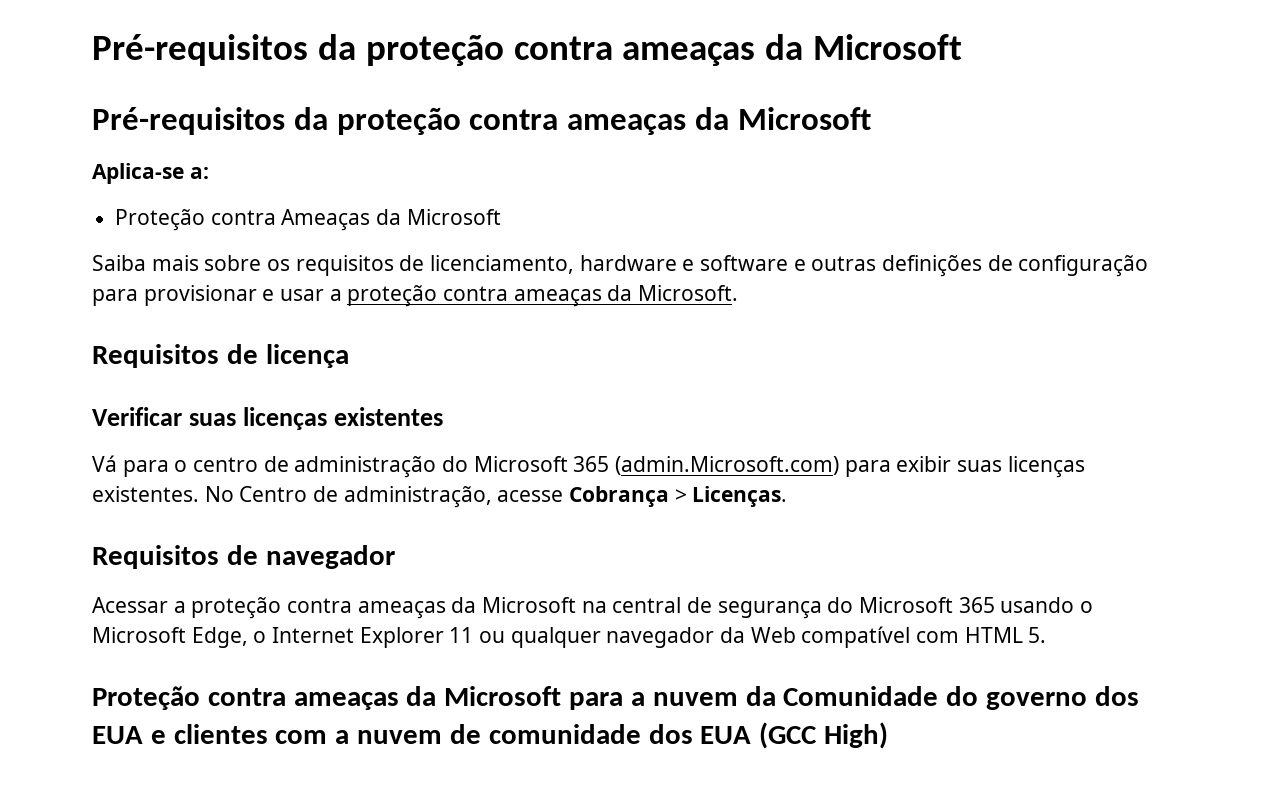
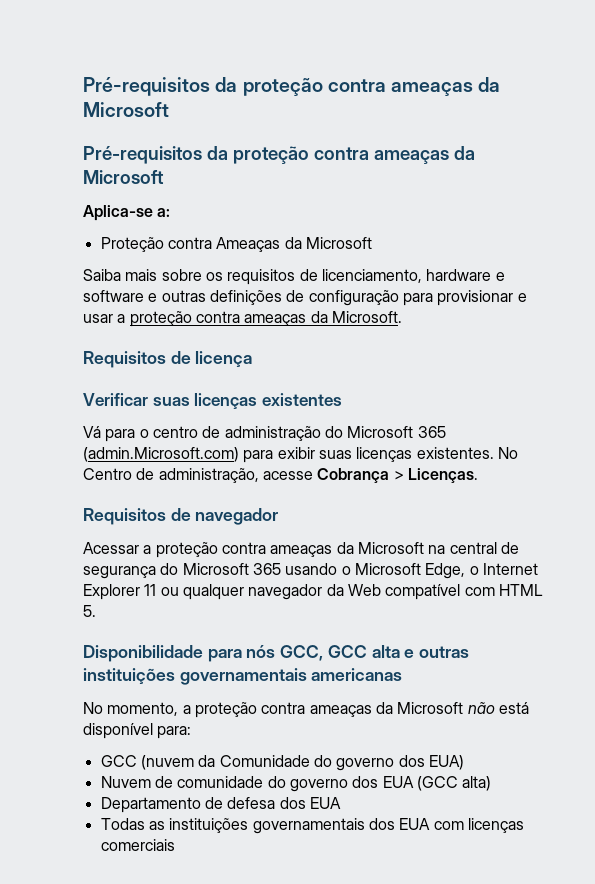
[92,686,738,710] Proteção contra ameaças da Microsoft para a nuvem -> [83,645,470,662] [83,668,403,685] [83,702,529,718] [83,723,192,739] [100,755,194,770] Disponibilidade para nós GCC, GCC alta e outras instituições governamentais americanas // No momento, a proteção contra ameaças da Microsoft não está disponível para: // GCC (nuvem
[92,722,889,749] EUA e clientes com a nuvem de comunidade dos EUA (GCC High) -> [428,755,464,770] [100,776,492,792] [100,797,341,813] [100,818,524,834] [100,839,175,851] EUA) // Nuvem de comunidade do governo dos EUA (GCC alta) // Departamento de defesa dos EUA // Todas as instituições governamentais dos EUA com licenças comerciais

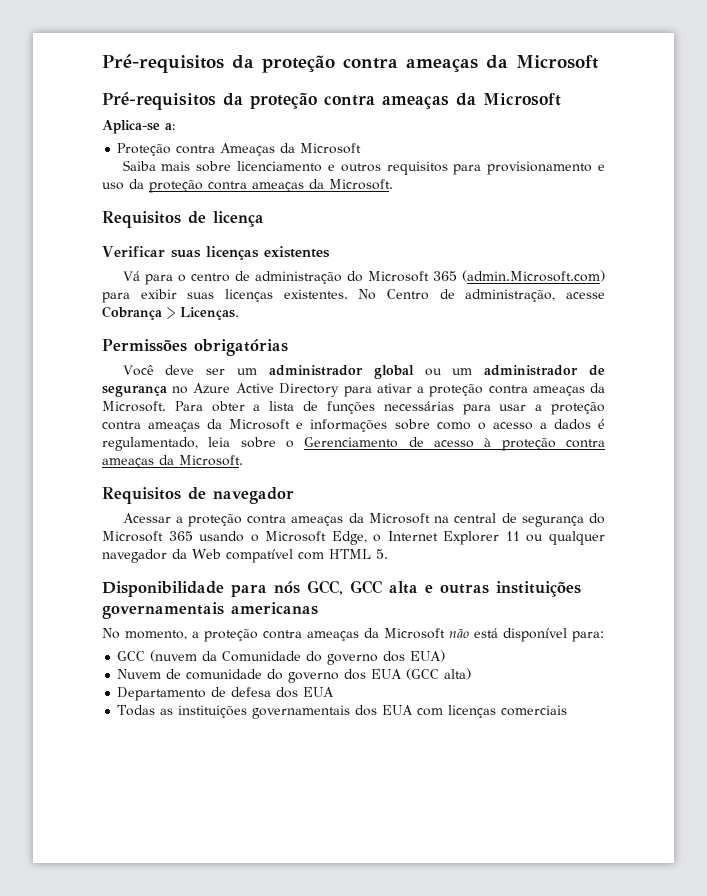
[205,269,505,285] [83,290,527,306] [83,314,126,323] os requisitos de licenciamento, hardware e software e outras definições de configuração para provisionar e usar a -> [237,161,606,175] [102,179,144,190] licenciamento e outros requisitos para provisionamento e uso da
(478, 475) none -> [102,339,288,356] [122,365,605,379] [102,383,605,397] [102,401,605,415] [102,419,605,432] [102,437,605,451] [102,455,243,468] // Permissões obrigatórias // Você deve ser um administrador global ou um administrador de segurança no Azure Active Directory para ativar a proteção contra ameaças da Microsoft. Para obter a lista de funções necessárias para usar a proteção contra ameaças da Microsoft e informações sobre como o acesso a dados é regulamentado, leia sobre o Gerenciamento de acesso à proteção contra ameaças da Microsoft.

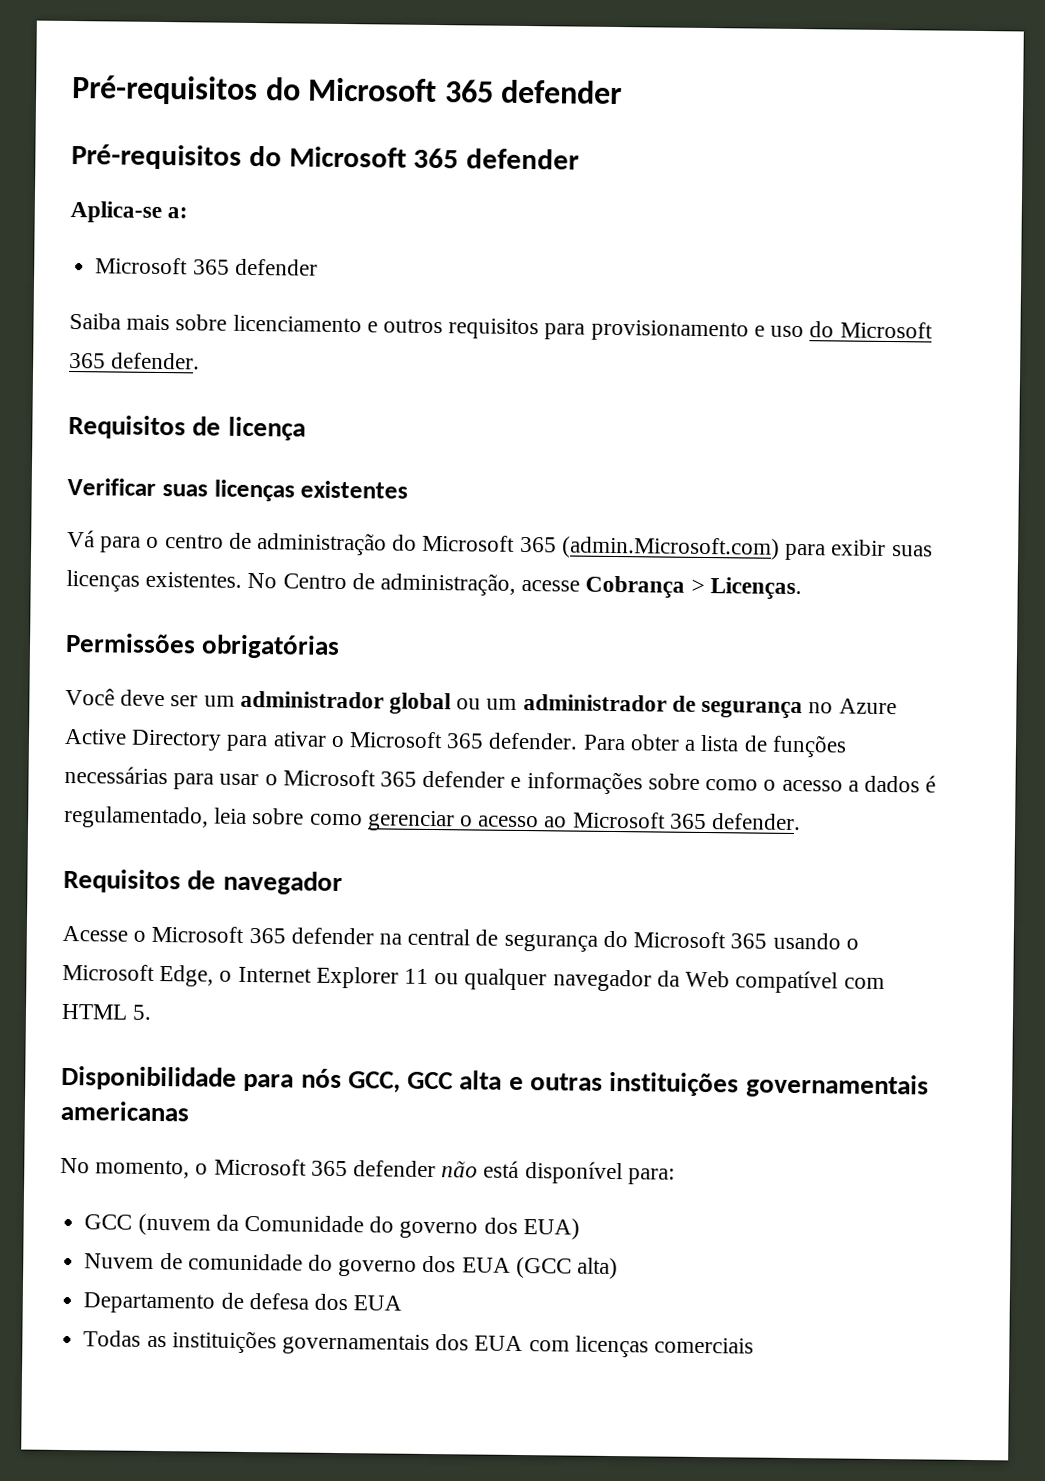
[102,54,599,73] [102,92,561,110] Pré-requisitos da proteção contra ameaças da Microsoft // Pré-requisitos da proteção contra ameaças da Microsoft -> [71,75,623,106] [71,144,580,170] Pré-requisitos do Microsoft 365 defender // Pré-requisitos do Microsoft 365 defender
[117,143,362,156] Proteção contra Ameaças da Microsoft -> [95,257,318,276] Microsoft 365 defender
[129,179,393,193] da proteção contra ameaças da Microsoft. -> [809,321,933,339] [69,352,201,370] do Microsoft 365 defender.
[417,383,605,397] [102,401,166,412] a proteção contra ameaças da Microsoft. -> [330,731,579,750] o Microsoft 365 defender.
[535,402,605,415] [102,419,291,432] a proteção contra ameaças da Microsoft -> [264,769,506,788] o Microsoft 365 defender
[286,437,605,451] [102,455,243,468] [102,487,294,504] [122,513,430,527] o Gerenciamento de acesso à proteção contra ameaças da Microsoft. // Requisitos de navegador // Acessar a proteção contra ameaças da Microsoft -> [309,810,802,832] [63,868,343,896] [62,925,374,945] como gerenciar o acesso ao Microsoft 365 defender. // Requisitos de navegador // Acesse o Microsoft 365 defender
[192,628,445,642] a proteção contra ameaças da Microsoft -> [195,1158,437,1178] o Microsoft 365 defender

